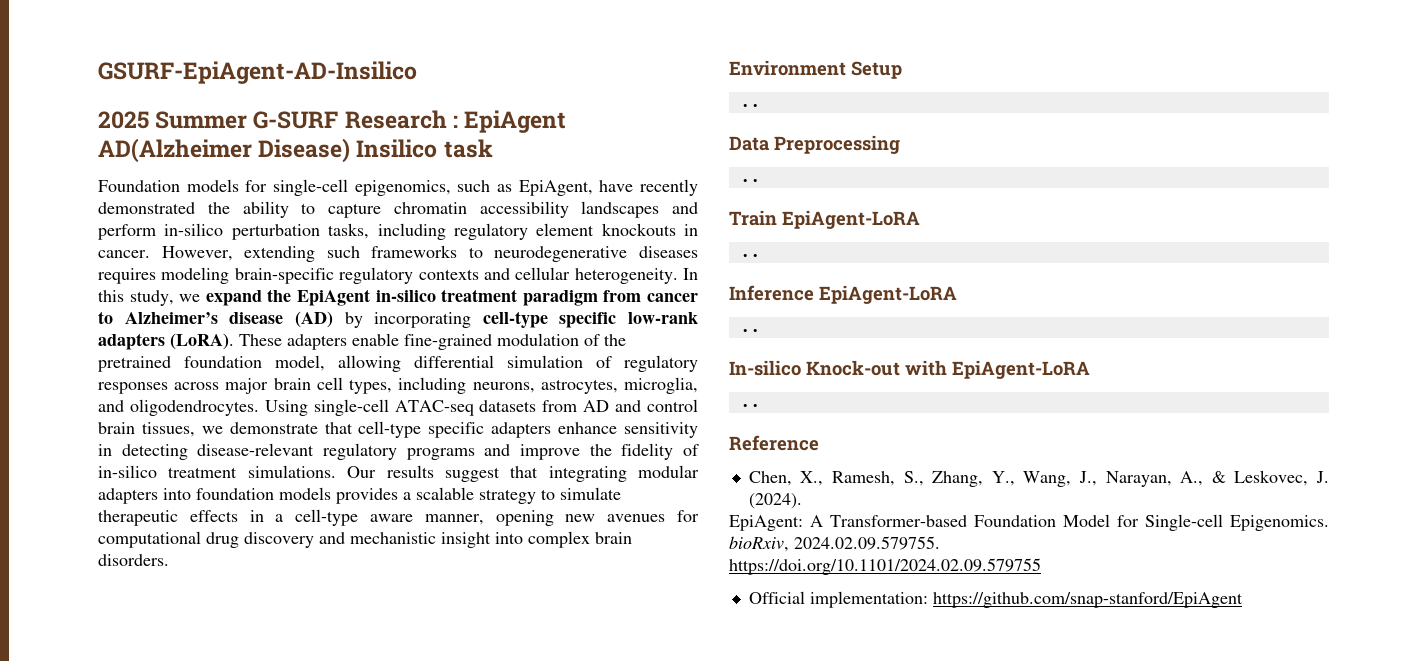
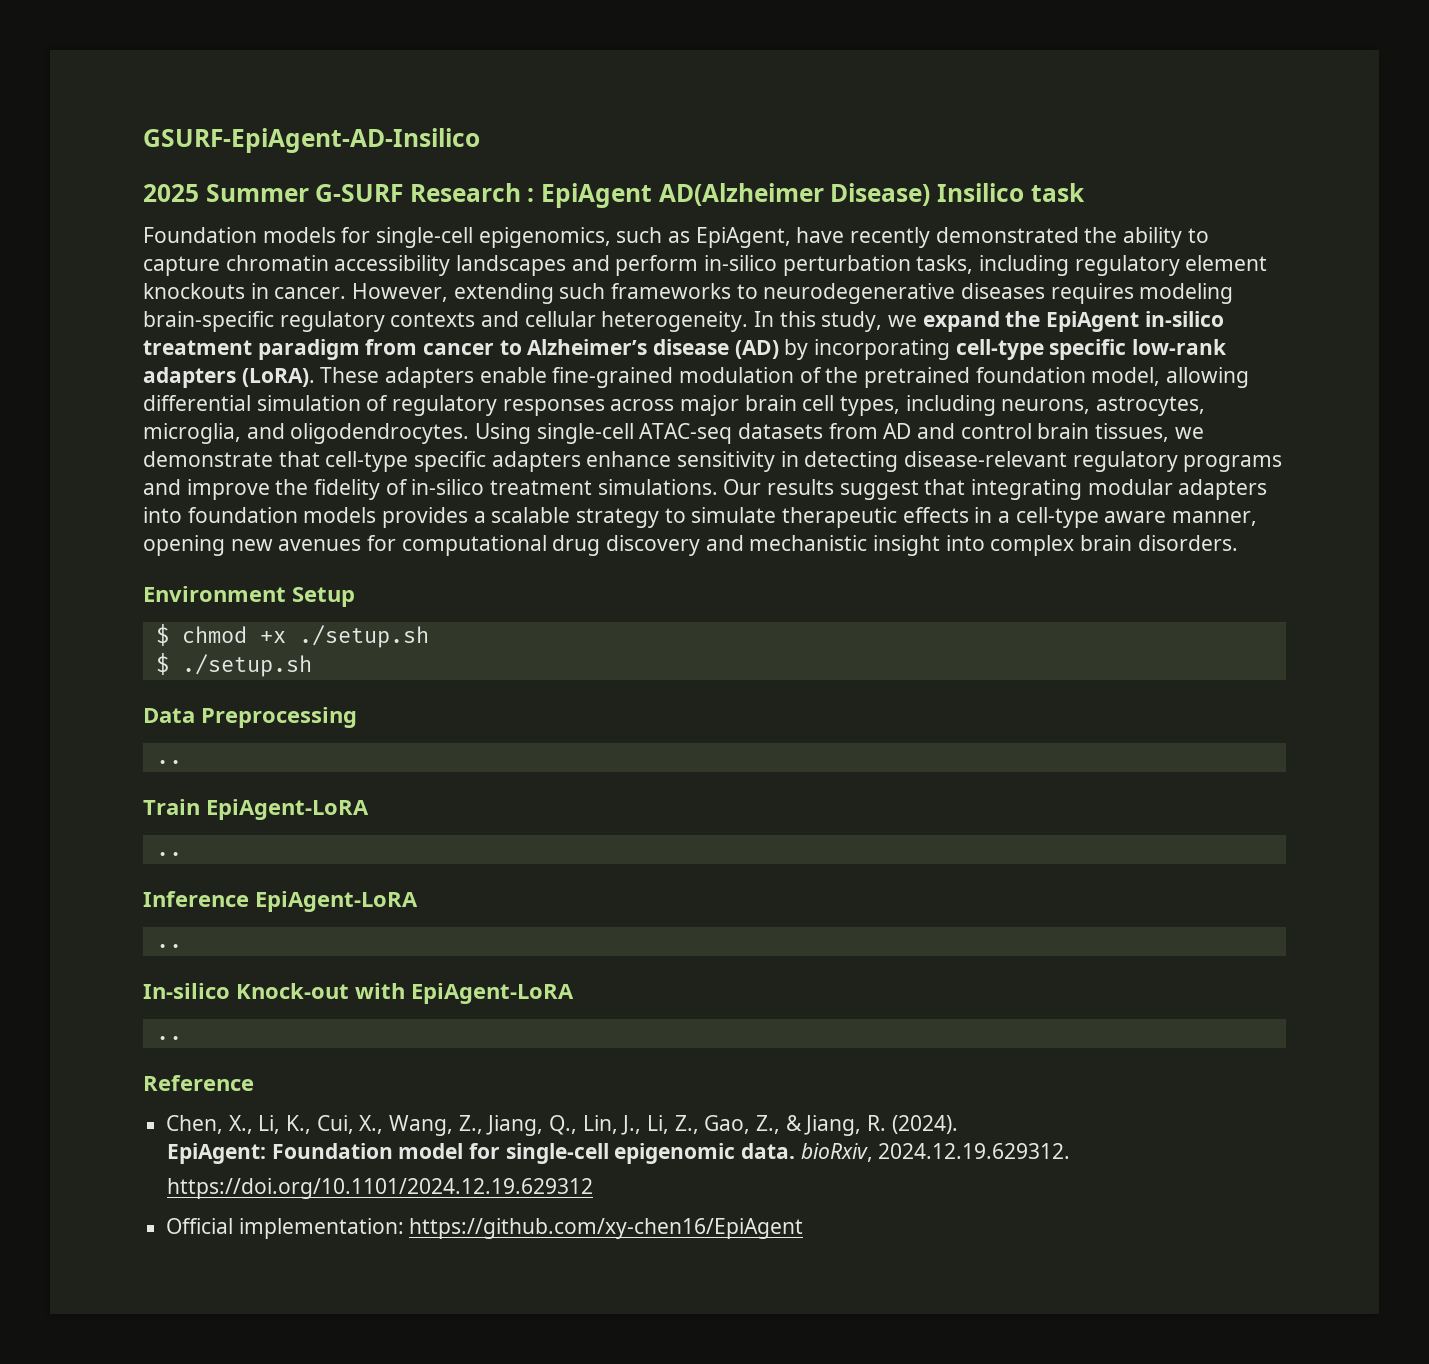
[739,104,760,107] .. -> [155,624,429,648] [155,653,312,677] $ chmod +x ./setup.sh // $ ./setup.sh
[832,470,1329,487] [748,493,802,509] [729,514,1329,531] [729,536,940,552] [729,558,1041,575] Ramesh, S., Zhang, Y., Wang, J., Narayan, A., & Leskovec, J. (2024). // EpiAgent: A Transformer-based Foundation Model for Single-cell Epigenomics. bioRxiv, 2024.02.09.579755. // https://doi.org/10.1101/2024.02.09.579755 -> [258,1115,958,1136] [166,1143,1071,1164] [166,1178,593,1199] Li, K., Cui, X., Wang, Z., Jiang, Q., Lin, J., Li, Z., Gao, Z., & Jiang, R. (2024). // EpiAgent: Foundation model for single-cell epigenomic data. bioRxiv, 2024.12.19.629312. // https://doi.org/10.1101/2024.12.19.629312
[932,592,1243,608] https://github.com/snap-stanford/EpiAgent -> [409,1218,804,1239] https://github.com/xy-chen16/EpiAgent

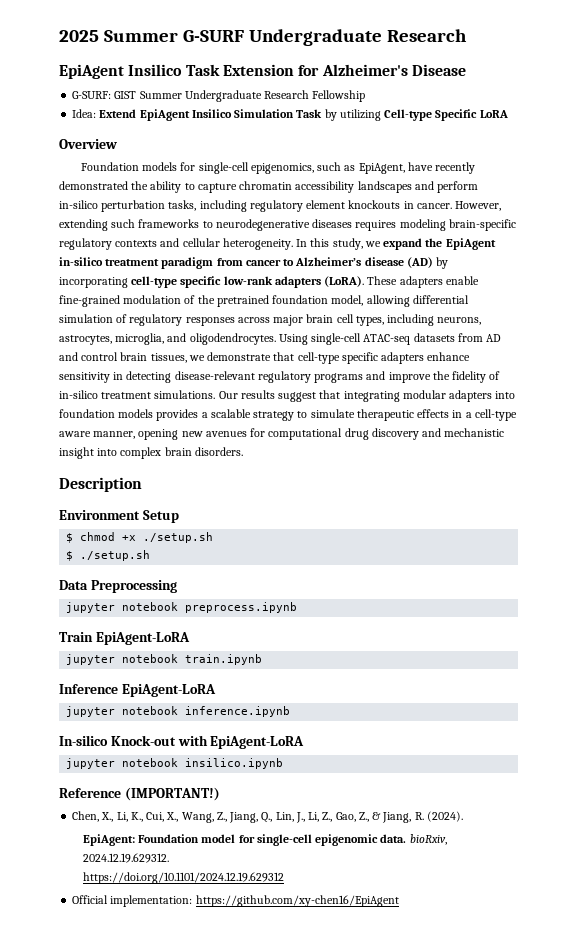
[143,128,480,153] GSURF-EpiAgent-AD-Insilico // -> (59, 36) none
[409,183,1085,208] Research : EpiAgent AD(Alzheimer Disease) Insilico task -> [248,29,467,46] [59,64,466,79] [72,90,366,102] [72,109,508,121] [59,139,117,149] Undergraduate Research // EpiAgent Insilico Task Extension for Alzheimer's Disease // G-SURF: GIST Summer Undergraduate Research Fellowship // Idea: Extend EpiAgent Insilico Simulation Task by utilizing Cell-type Specific LoRA // Overview
(1238, 543) none -> [59,477,142,492] // Description
[155,760,182,764] .. -> [66,602,298,613] jupyter notebook preprocess.ipynb
[155,852,182,856] .. -> [66,654,263,665] jupyter notebook train.ipynb
[155,944,182,948] .. -> [66,706,291,717] jupyter notebook inference.ipynb
[155,1036,182,1040] .. -> [66,758,284,769] jupyter notebook insilico.ipynb
(254, 1083) none -> [124,787,220,801] (IMPORTANT!)

